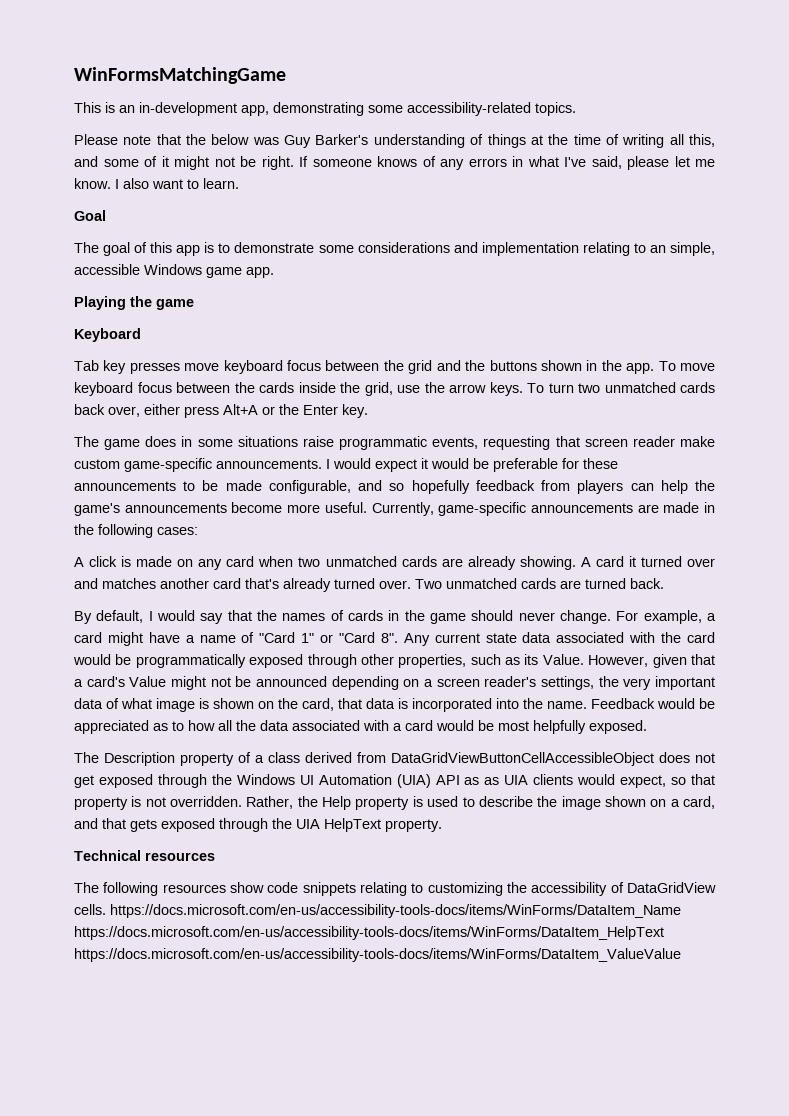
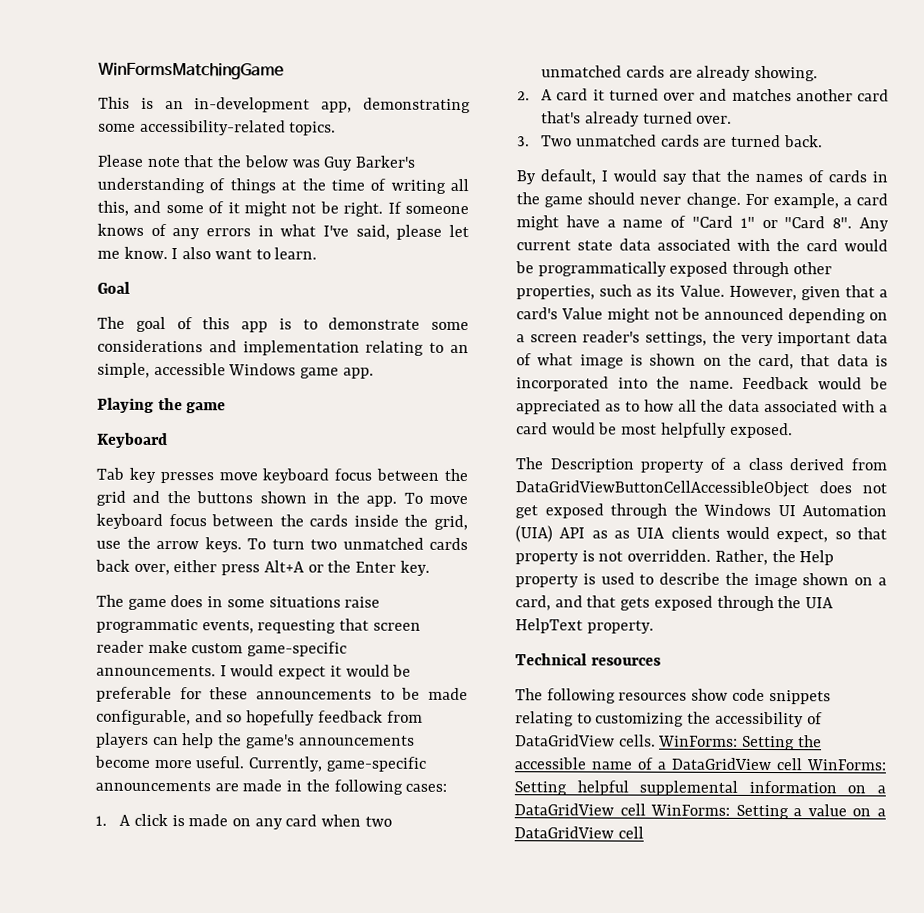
(198, 531) none -> [95,815,107,826] 1.
(576, 563) none -> [517,91,530,101] // 2.
(411, 584) none -> [517,136,530,147] // 3.
[110,904,681,918] [74,926,664,940] [74,948,681,962] https://docs.microsoft.com/en-us/accessibility-tools-docs/items/WinForms/DataItem_Name https://docs.microsoft.com/en-us/accessibility-tools-docs/items/WinForms/DataItem_HelpText https://docs.microsoft.com/en-us/accessibility-tools-docs/items/WinForms/DataItem_ValueValue -> [658,735,822,751] [514,757,886,771] [514,780,886,796] [514,803,886,820] [514,826,644,839] WinForms: Setting the accessible name of a DataGridView cell WinForms: Setting helpful supplemental information on a DataGridView cell WinForms: Setting a value on a DataGridView cell

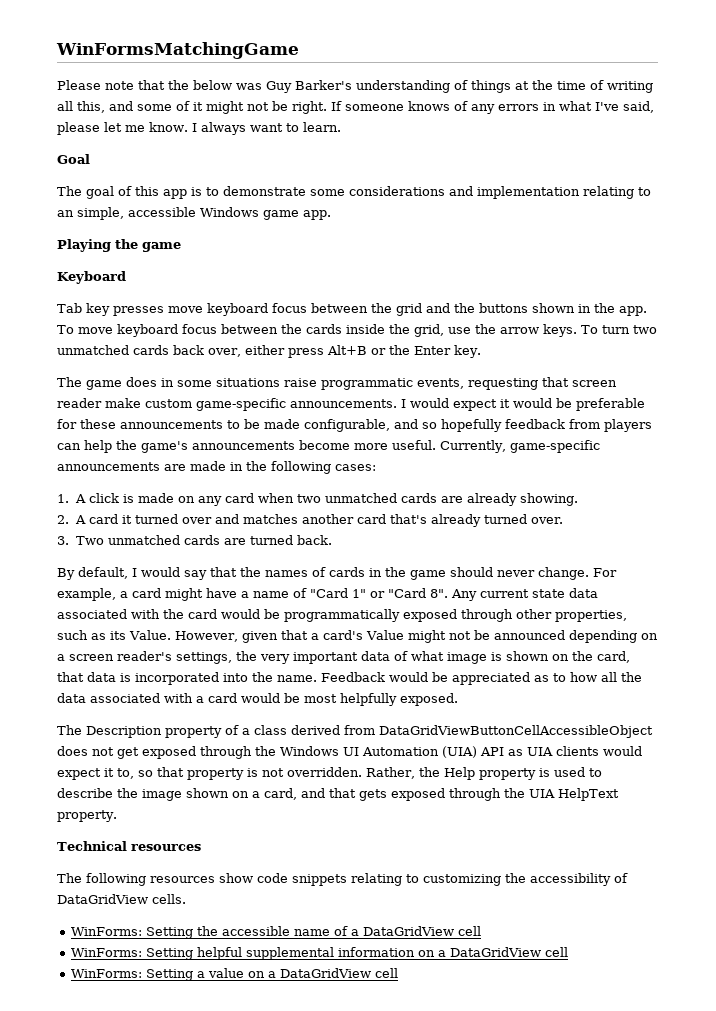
[98,96,471,114] [98,119,337,136] // This is an in-development app, demonstrating some accessibility-related topics. -> (299, 50) none
[182,247,212,260] also -> [200,122,246,135] always
[263,560,305,573] Alt+A -> [326,345,367,355] Alt+B
[614,530,630,539] as -> (523, 752) none
[776,529,829,543] expect, -> [57,768,134,780] expect it to,
(656, 740) none -> (186, 899) //
(803, 764) none -> (482, 931) //
(646, 809) none -> (569, 952) //

